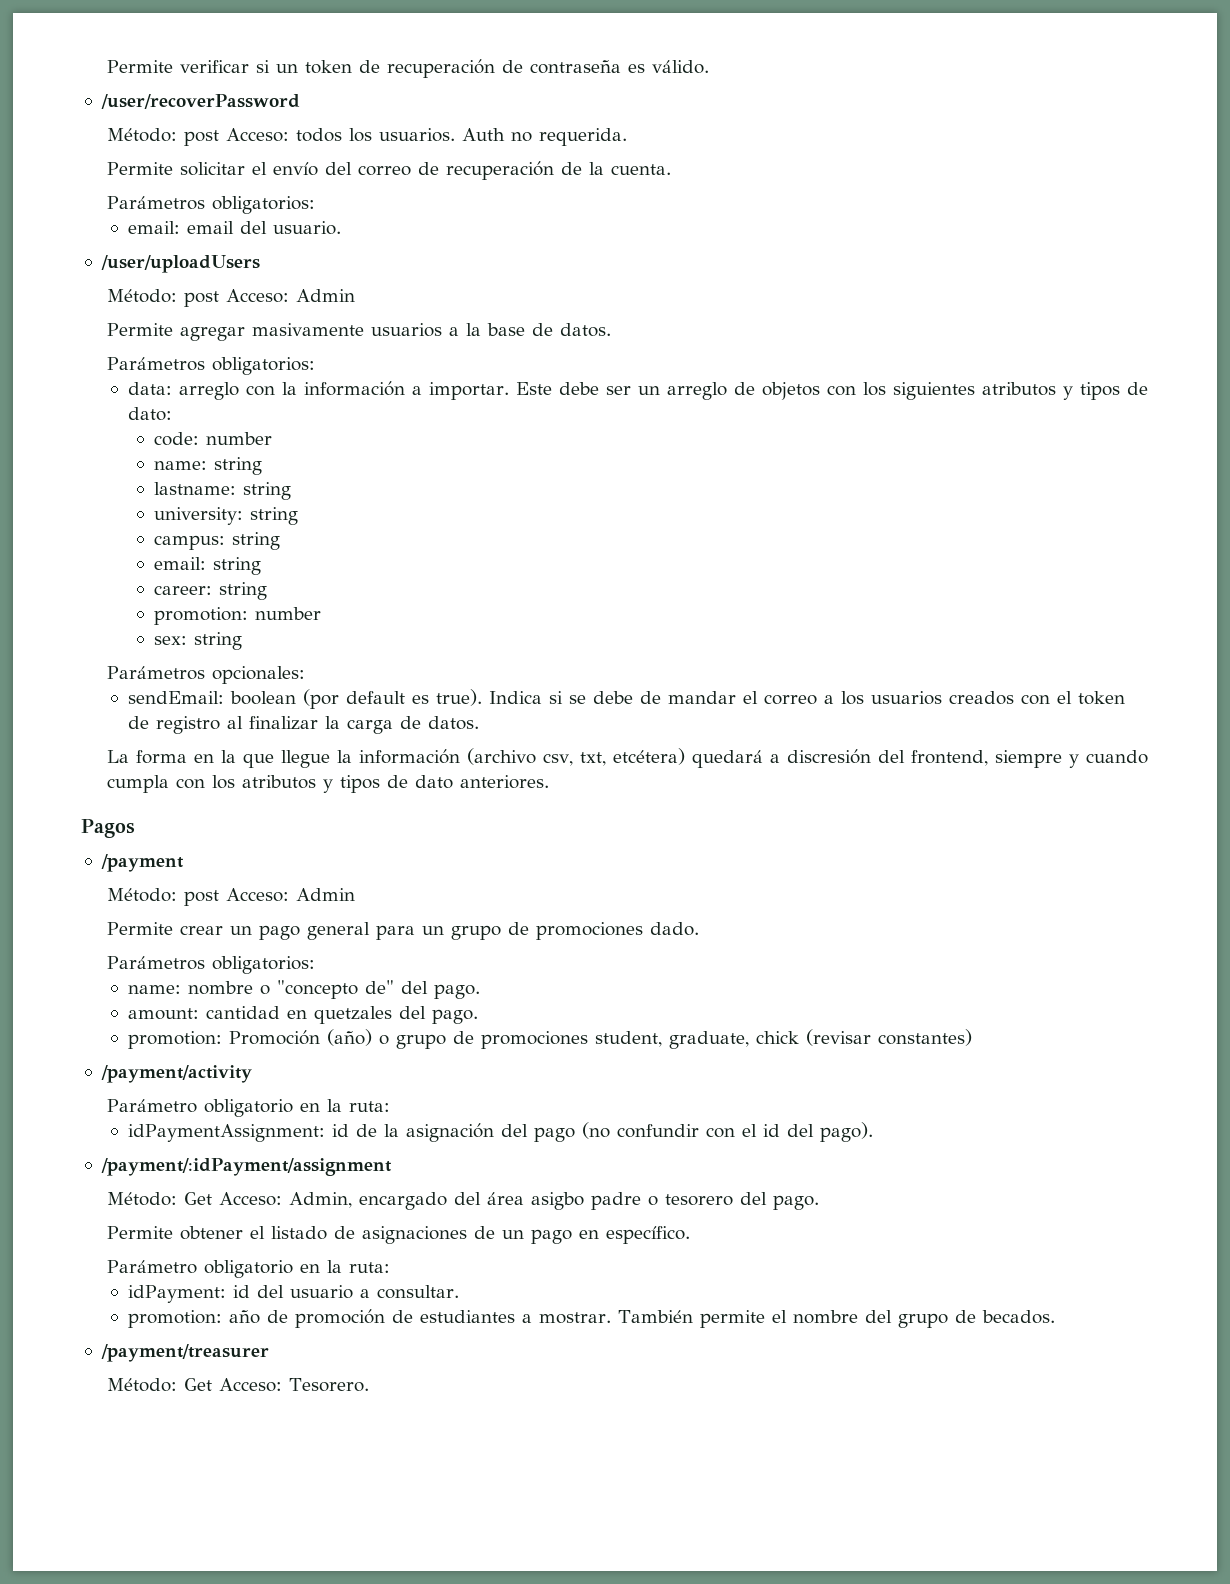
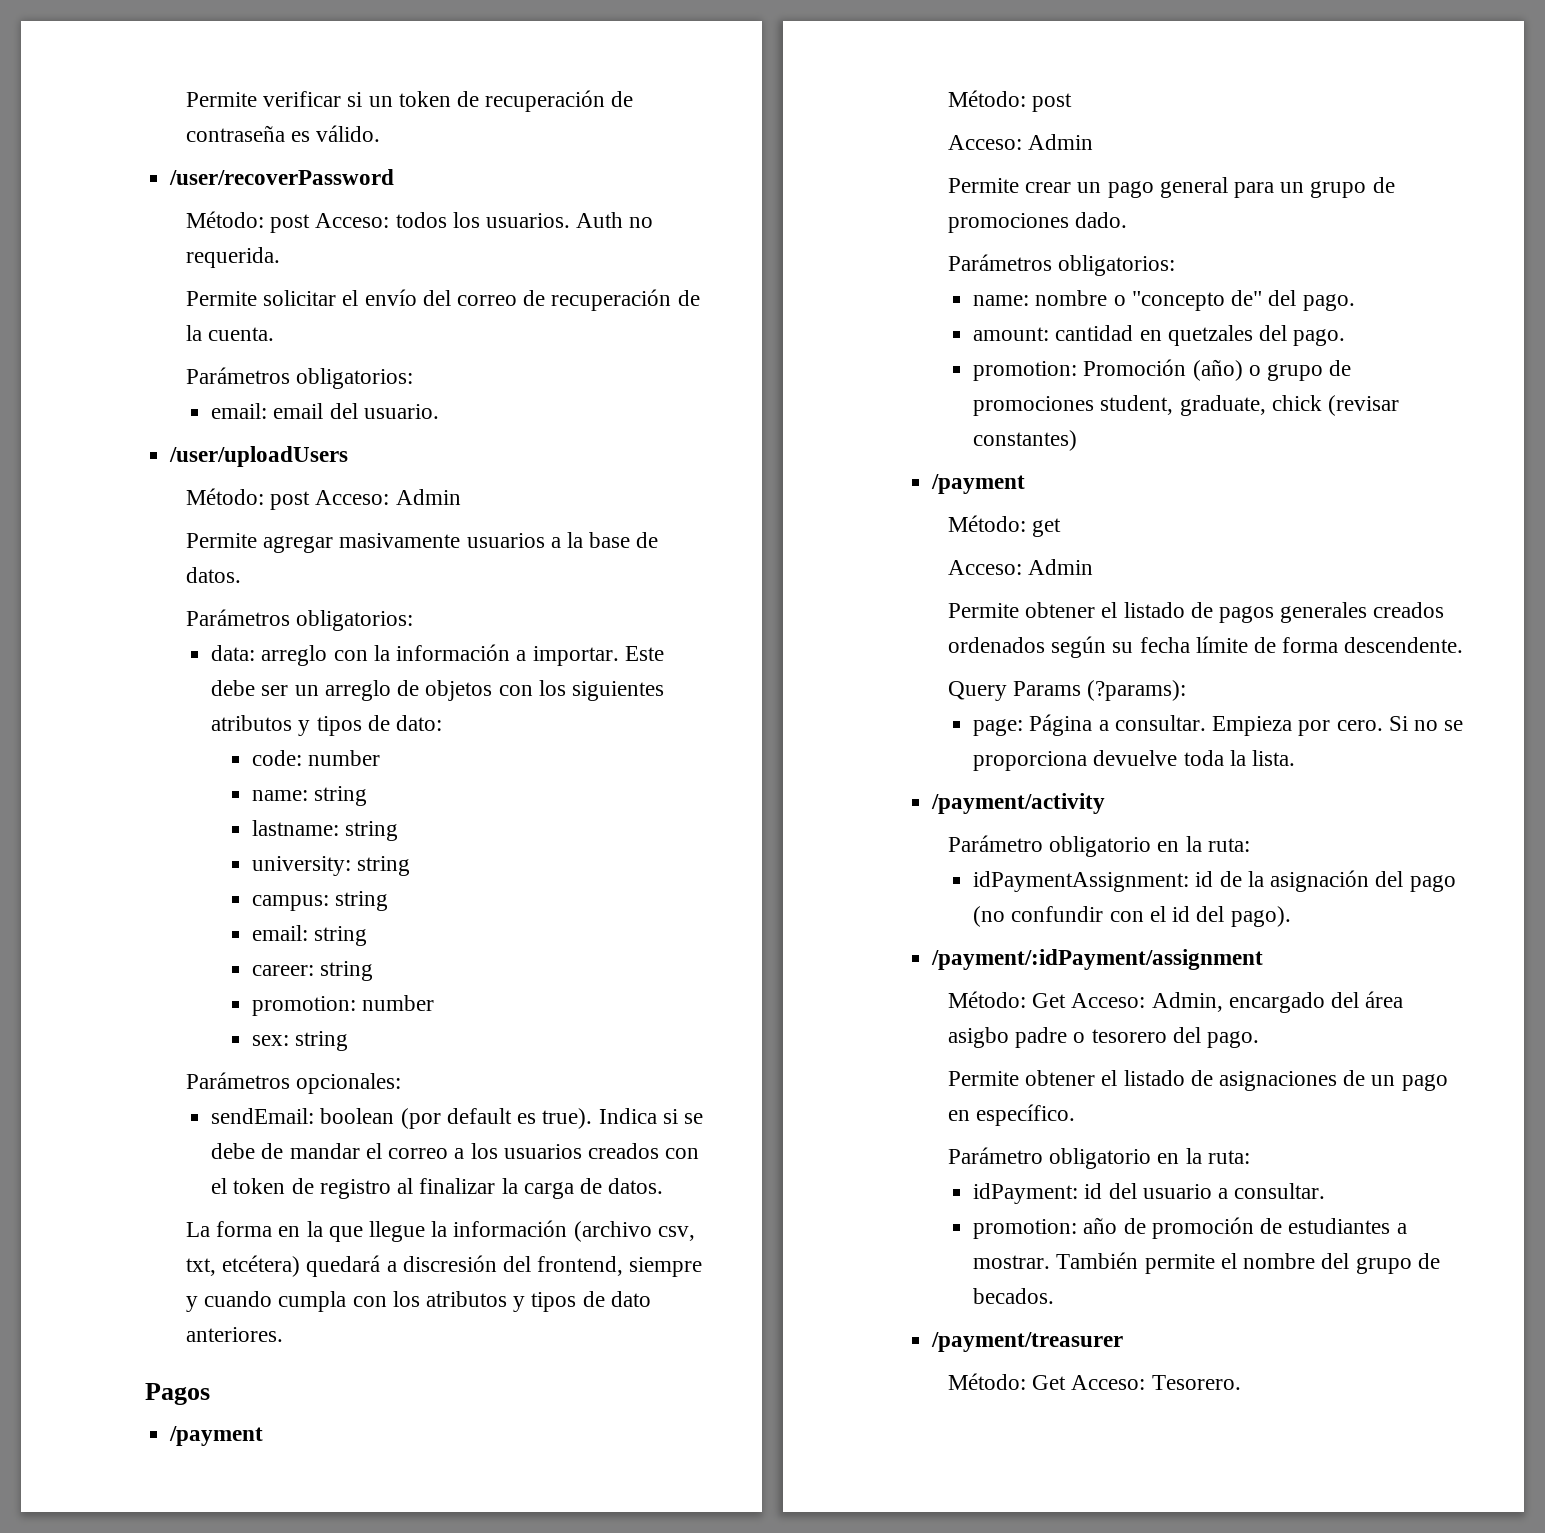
(219, 898) none -> (1073, 102) //
(972, 1037) none -> [931,474,1026,494] [947,515,1062,537] [947,559,1094,575] [947,602,1445,623] [947,636,1464,658] [947,680,1187,701] [973,714,1464,736] [973,750,1296,771] // /payment // Método: get // Acceso: Admin // Permite obtener el listado de pagos generales creados ordenados según su fecha límite de forma descendente. // Query Params (?params): // page: Página a consultar. Empieza por cero. Si no se proporciona devuelve toda la lista.

